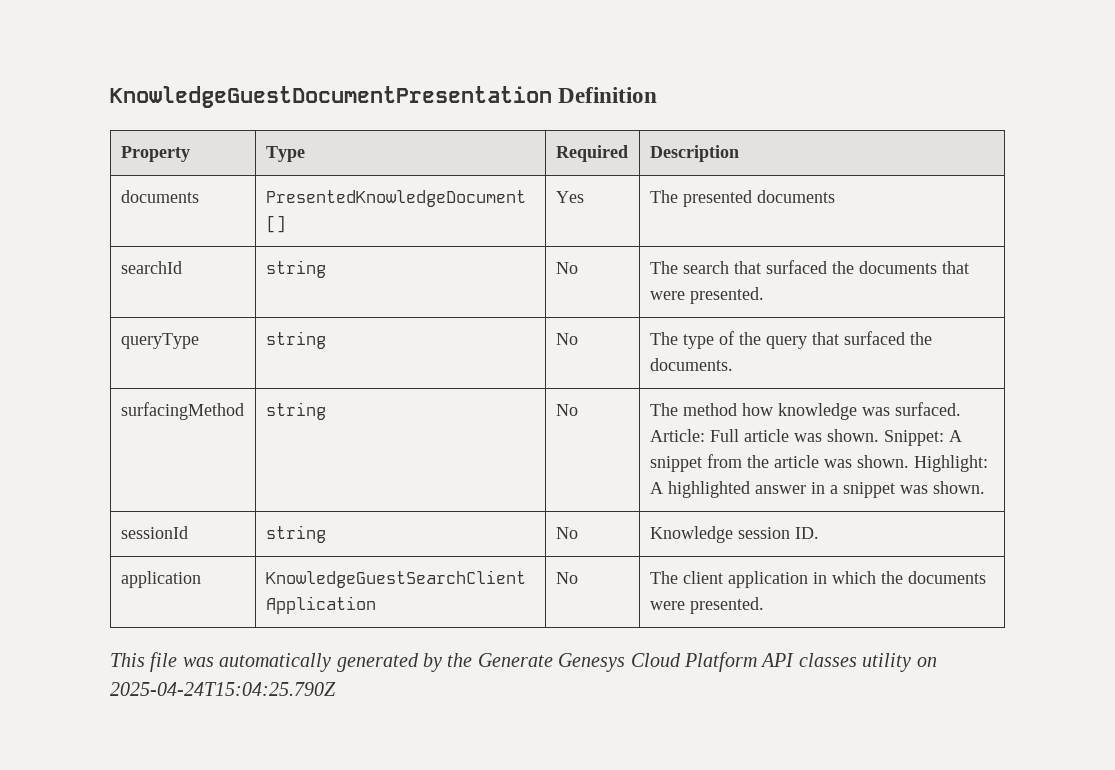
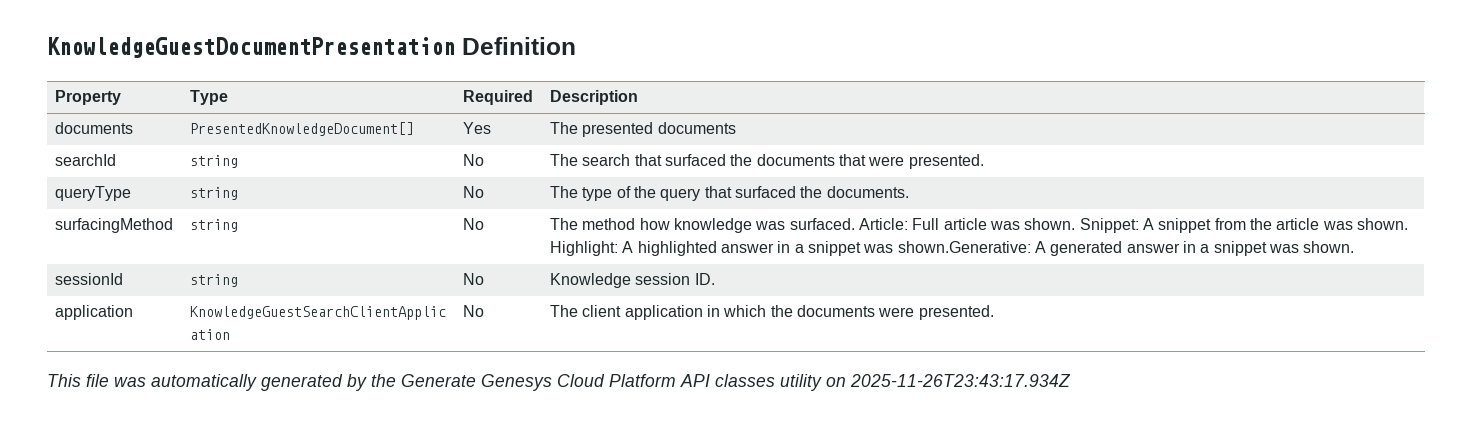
(928, 489) none -> [897,241,1299,256] shown.Generative: A generated answer in a snippet was
[110,682,336,696] 2025-04-24T15:04:25.790Z -> [850,374,1071,387] 2025-11-26T23:43:17.934Z

